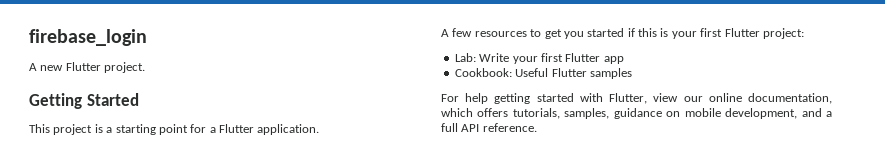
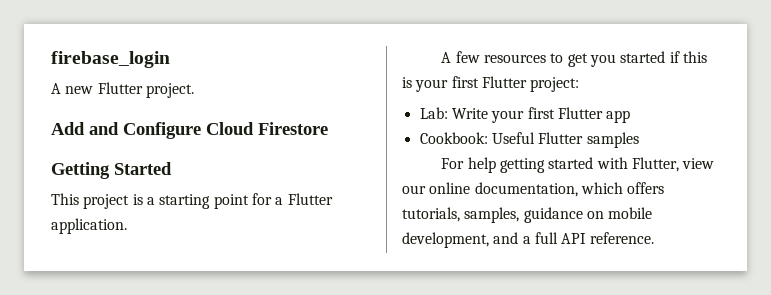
(146, 67) none -> [51,122,328,139] // Add and Configure Cloud Firestore

